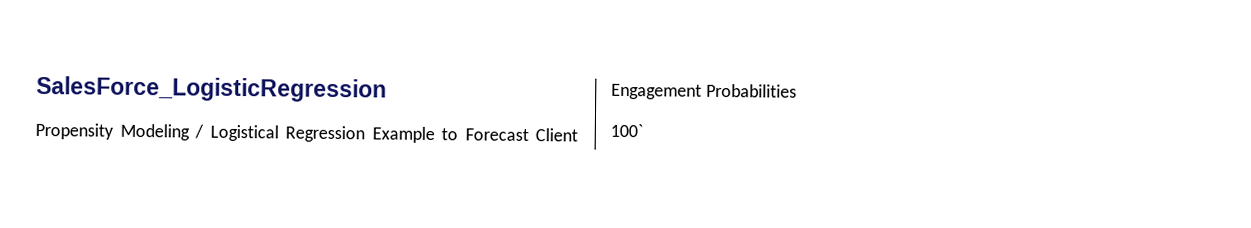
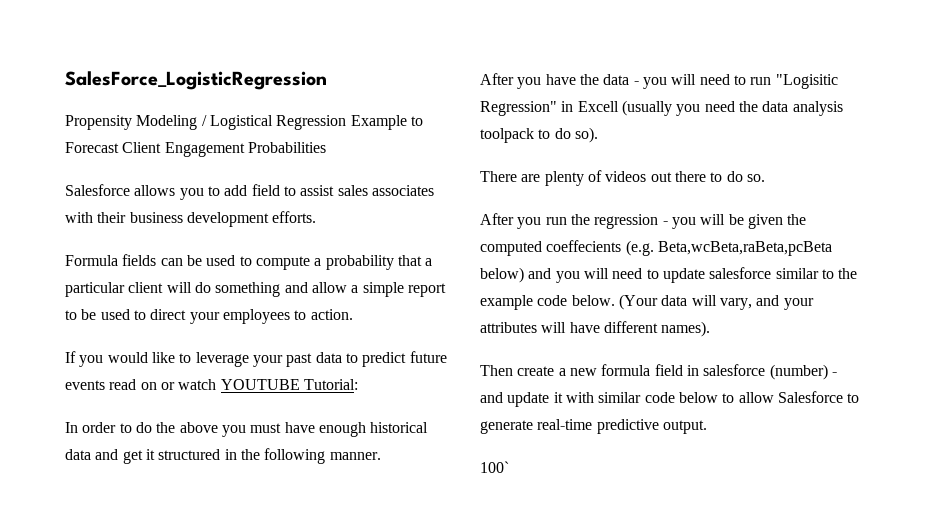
(797, 90) none -> [65,184,434,200] [65,211,317,227] [65,254,433,270] [65,282,446,297] [65,309,353,324] [65,351,447,367] [65,379,358,390] [65,422,429,437] [65,448,381,464] [480,73,838,89] [480,100,843,116] [480,127,598,143] [480,170,765,186] [480,213,807,229] [480,240,832,256] [480,267,858,283] [480,294,814,310] [480,321,711,337] [480,364,837,380] [480,391,860,407] [480,419,707,434] // Salesforce allows you to add field to assist sales associates with their business development efforts. // Formula fields can be used to compute a probability that a particular client will do something and allow a simple report to be used to direct your employees to action. // If you would like to leverage your past data to predict future events read on or watch YOUTUBE Tutorial: // In order to do the above you must have enough historical data and get it structured in the following manner. // After you have the data - you will need to run "Logisitic Regression" in Excell (usually you need the data analysis toolpack to do so). // There are plenty of videos out there to do so. // After you run the regression - you will be given the computed coeffecients (e.g. Beta,wcBeta,raBeta,pcBeta below) and you will need to update salesforce similar to the example code below. (Your data will vary, and your attributes will have different names). // Then create a new formula field in salesforce (number) - and update it with similar code below to allow Salesforce to generate real-time predictive output.

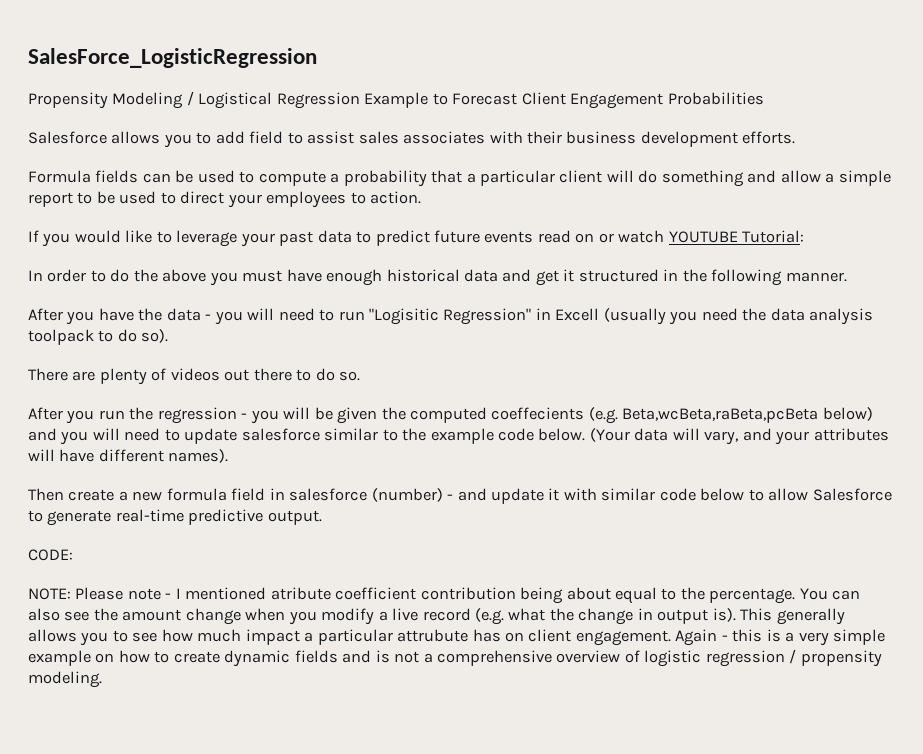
[480,461,509,473] 100` -> [28,549,73,561] [28,587,861,604] [28,608,845,625] [28,629,886,646] [28,649,882,667] [28,671,102,688] CODE: // NOTE: Please note - I mentioned atribute coefficient contribution being about equal to the percentage. You can also see the amount change when you modify a live record (e.g. what the change in output is). This generally allows you to see how much impact a particular attrubute has on client engagement. Again - this is a very simple example on how to create dynamic fields and is not a comprehensive overview of logistic regression / propensity modeling.

